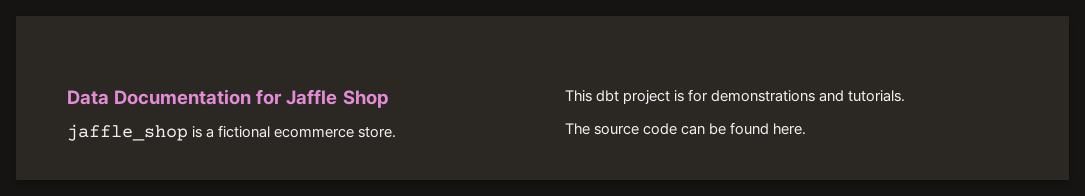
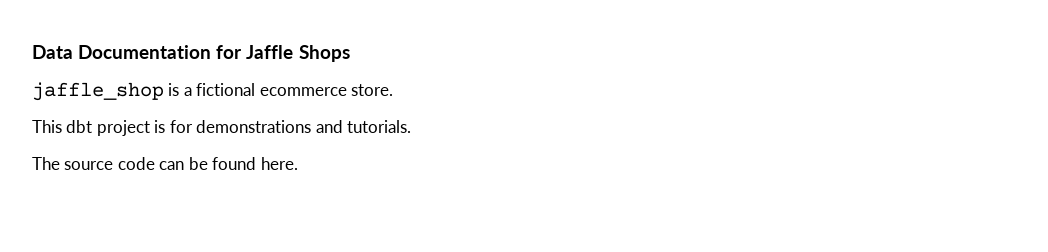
[342,90,389,108] Shop -> [298,45,350,62] Shops

